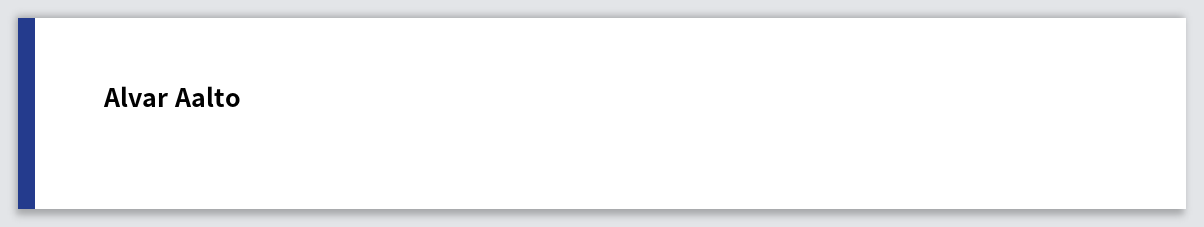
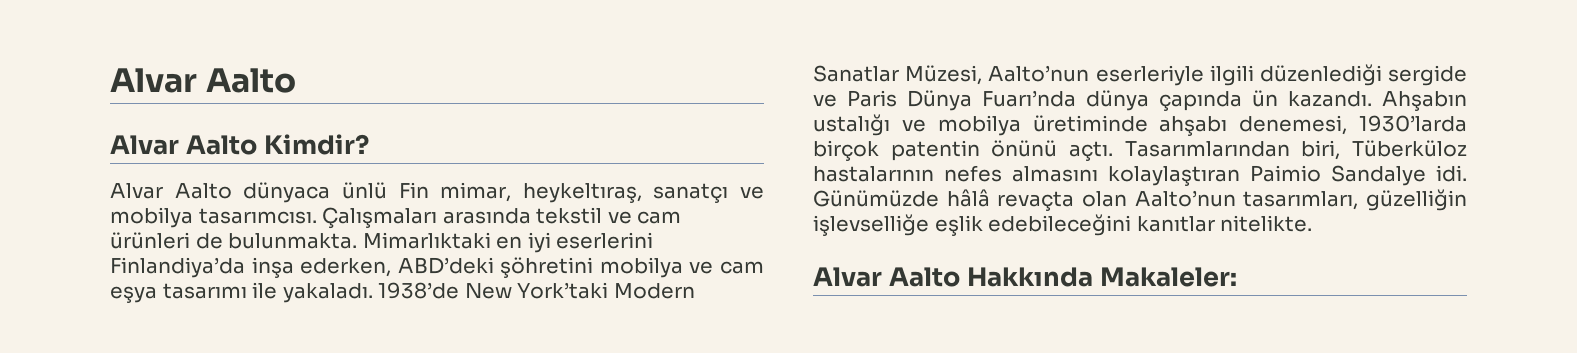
[103,86,241,107] Alvar Aalto -> [110,68,296,93] [110,134,369,155] [110,182,764,203] [110,207,682,229] [110,232,654,253] [110,257,764,278] [110,282,695,303] [813,64,1467,86] [813,90,1467,111] [813,114,1467,136] [813,140,1467,161] [813,165,1467,186] [813,189,1467,211] [813,214,1313,236] [813,267,1237,287] Alvar Aalto // Alvar Aalto Kimdir? // Alvar Aalto dünyaca ünlü Fin mimar, heykeltıraş, sanatçı ve mobilya tasarımcısı. Çalışmaları arasında tekstil ve cam ürünleri de bulunmakta. Mimarlıktaki en iyi eserlerini Finlandiya’da inşa ederken, ABD’deki şöhretini mobilya ve cam eşya tasarımı ile yakaladı. 1938’de New York’taki Modern Sanatlar Müzesi, Aalto’nun eserleriyle ilgili düzenlediği sergide ve Paris Dünya Fuarı’nda dünya çapında ün kazandı. Ahşabın ustalığı ve mobilya üretiminde ahşabı denemesi, 1930’larda birçok patentin önünü açtı. Tasarımlarından biri, Tüberküloz hastalarının nefes almasını kolaylaştıran Paimio Sandalye idi. Günümüzde hâlâ revaçta olan Aalto’nun tasarımları, güzelliğin işlevselliğe eşlik edebileceğini kanıtlar nitelikte. // Alvar Aalto Hakkında Makaleler:

